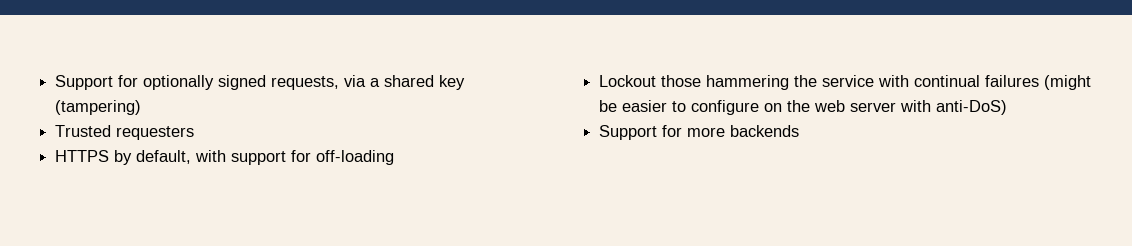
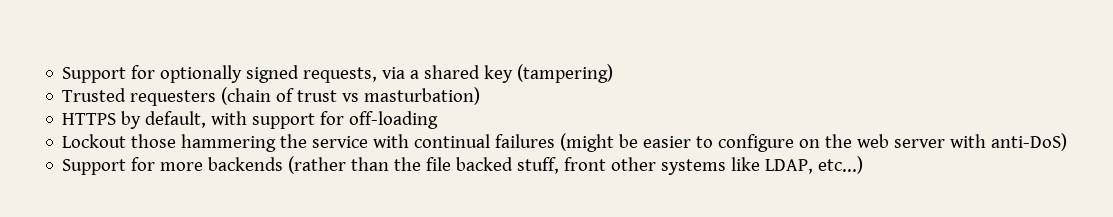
(195, 133) none -> [221,87,481,105] (chain of trust vs masturbation)
(800, 131) none -> [288,156,864,175] (rather than the file backed stuff, front other systems like LDAP, etc...)

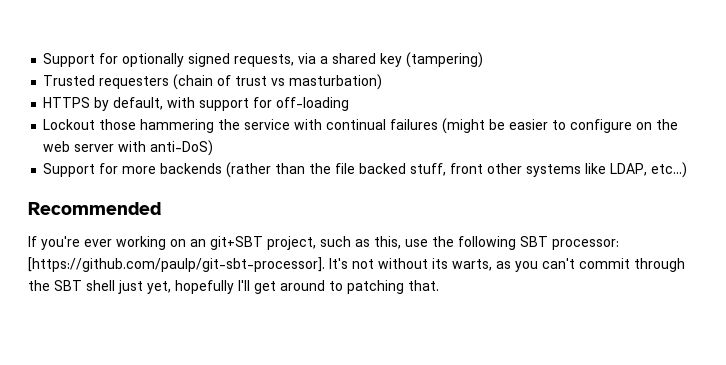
(864, 165) none -> [28,202,161,215] [28,236,619,250] [28,257,685,272] [28,280,439,294] // Recommended // If you're ever working on an git+SBT project, such as this, use the following SBT processor: [https://github.com/paulp/git-sbt-processor]. It's not without its warts, as you can't commit through the SBT shell just yet, hopefully I'll get around to patching that.

